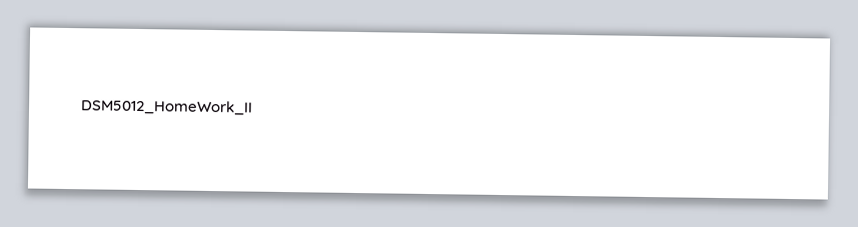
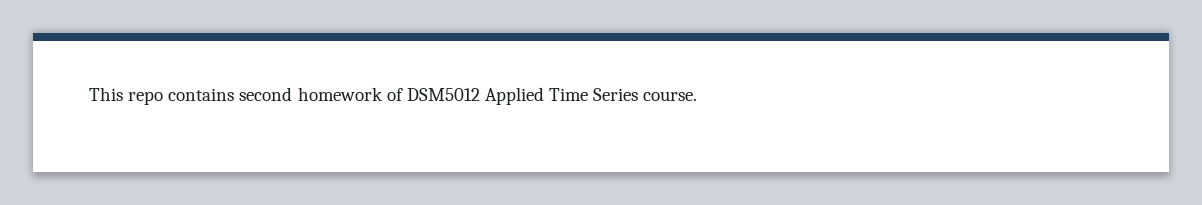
[80,99,253,116] DSM5012_HomeWork_II -> [89,87,698,105] This repo contains second homework of DSM5012 Applied Time Series course.

